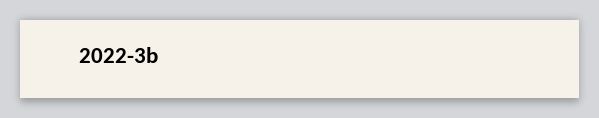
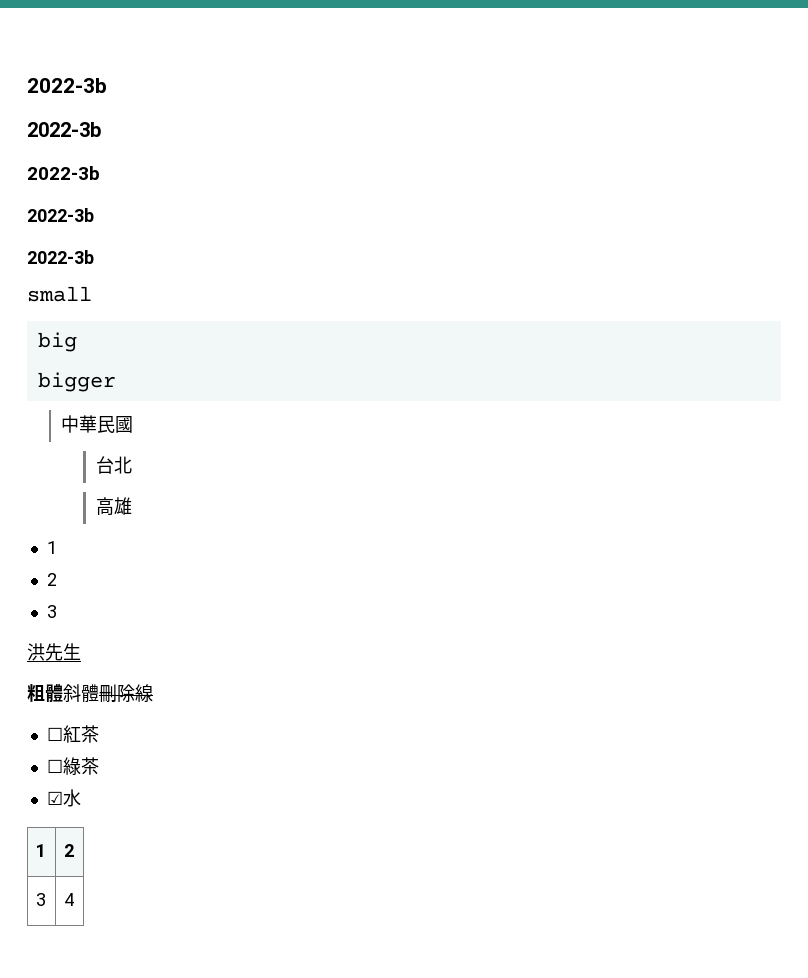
[79,47,158,63] 2022-3b -> [27,78,107,93] [27,122,101,137] [27,166,100,180] [27,208,94,222] [27,250,94,264] [27,286,92,302] [37,332,77,352] [37,372,116,392] [61,415,134,434] [95,456,132,474] [95,497,132,516] [46,541,57,554] [46,573,57,586] [46,605,57,618] [27,643,81,661] [27,684,153,703] [46,725,99,743] [46,757,99,775] [46,789,81,807] [35,844,46,857] [63,844,74,857] [35,893,46,906] [63,893,74,906] 2022-3b // 2022-3b // 2022-3b // 2022-3b // 2022-3b // small // big // bigger // 中華民國 // 台北 // 高雄 // 1 // 2 // 3 // 洪先生 // 粗體斜體刪除線 // ☐紅茶 // ☐綠茶 // ☑水 // 1 | 2 // 3 | 4

